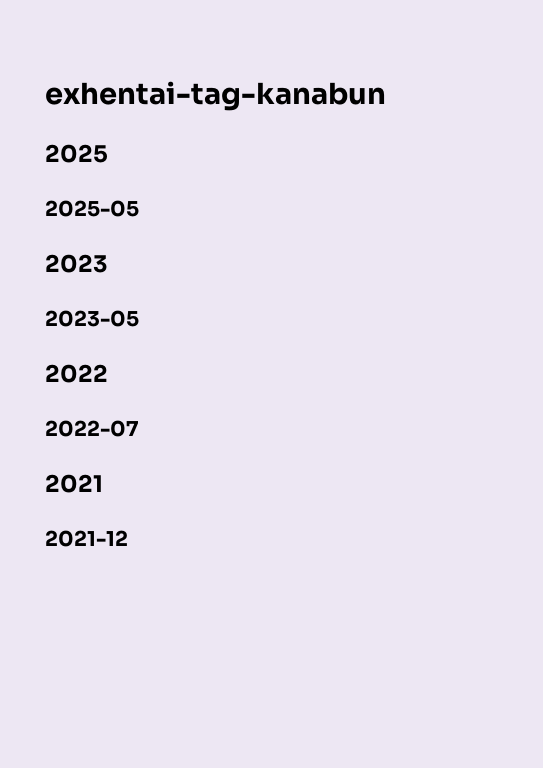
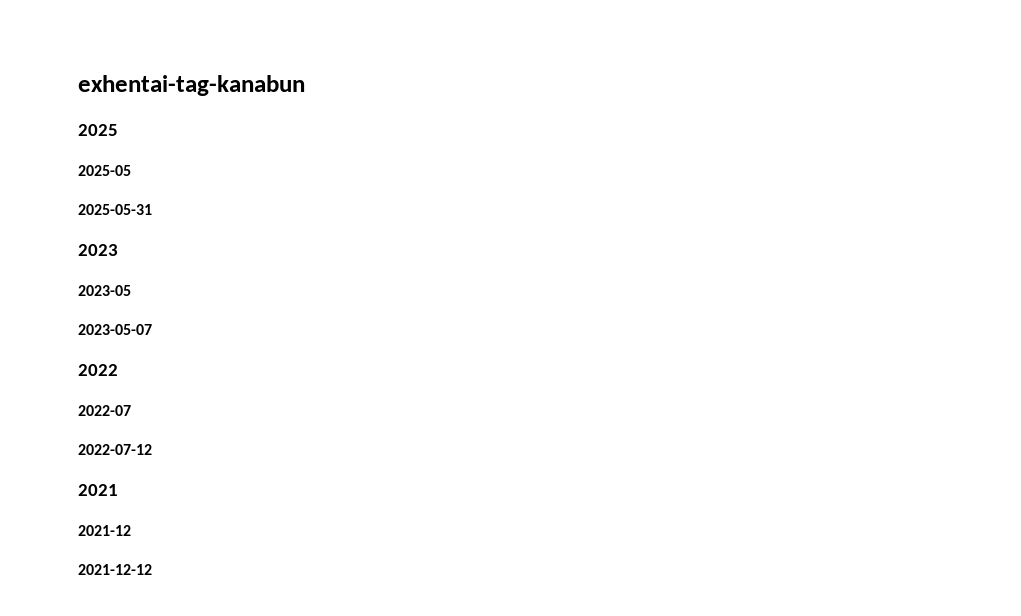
(139, 208) none -> [78,204,152,215] // 2025-05-31
(139, 318) none -> [78,324,152,335] // 2023-05-07
(138, 428) none -> [78,444,152,455] // 2022-07-12
(128, 538) none -> [78,564,152,575] // 2021-12-12

